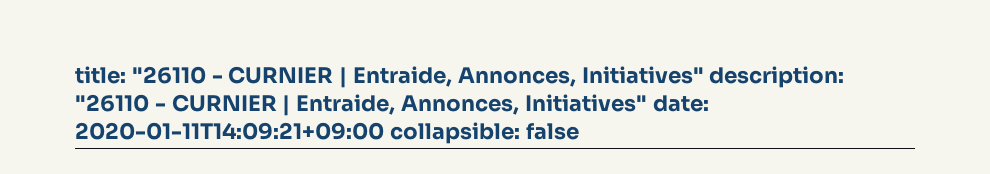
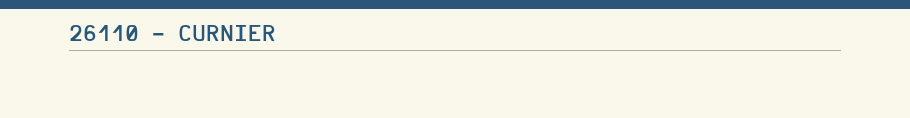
[75,66,845,88] [75,94,709,116] [75,122,579,144] title: "26110 - CURNIER | Entraide, Annonces, Initiatives" description: "26110 - CURNIER | Entraide, Annonces, Initiatives" date: 2020-01-11T14:09:21+09:00 collapsible: false -> [69,25,276,41] 26110 - CURNIER

